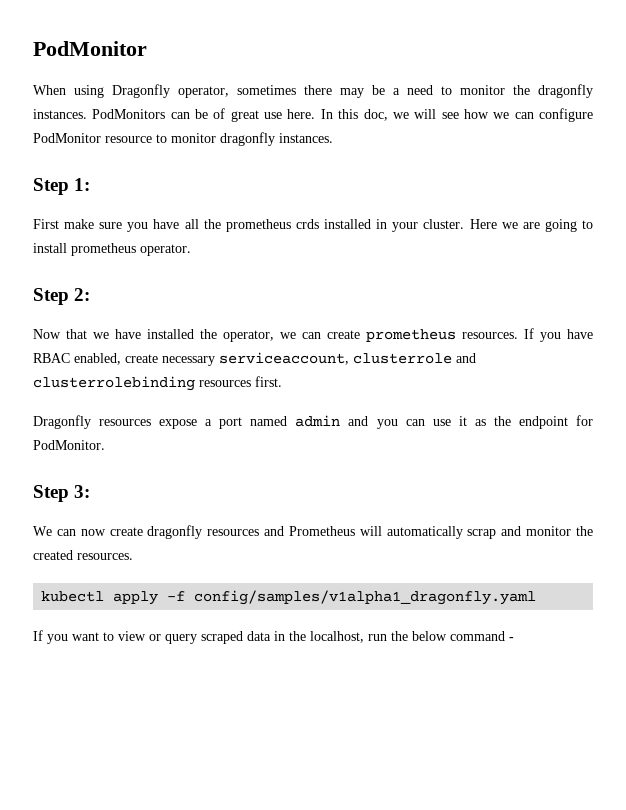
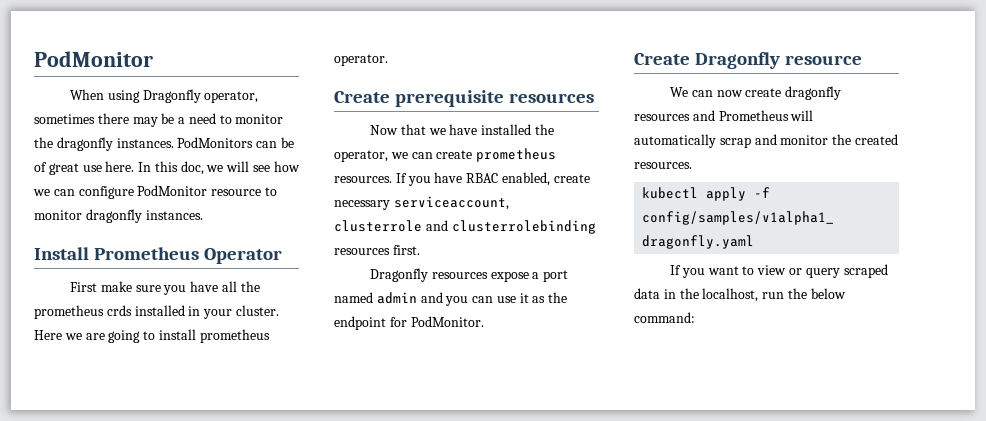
[33,178,91,195] Step 1: -> [34,247,283,264] Install Prometheus Operator
[33,288,91,305] Step 2: -> [334,90,595,107] Create prerequisite resources
[33,485,91,502] Step 3: -> [634,52,863,69] Create Dragonfly resource
[450,631,514,641] command - -> [634,312,695,323] command:

